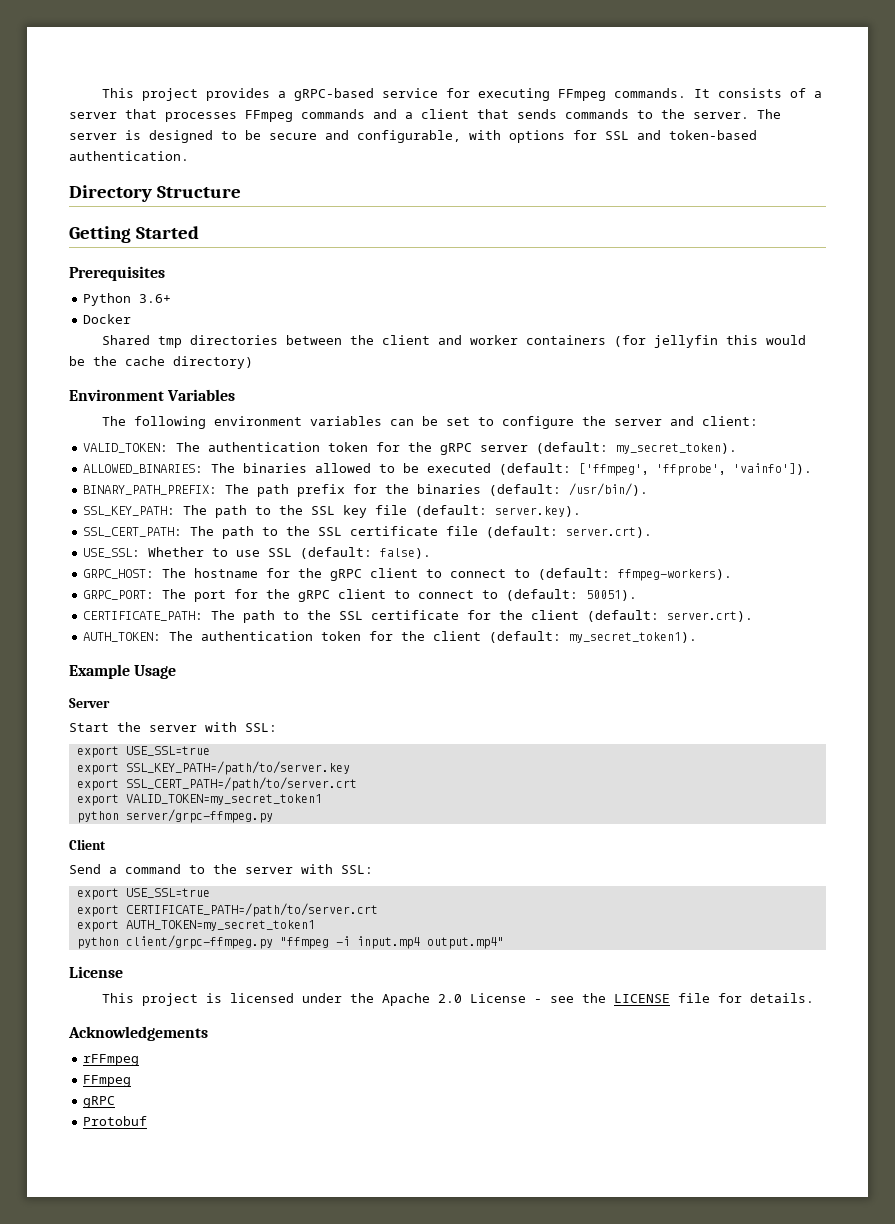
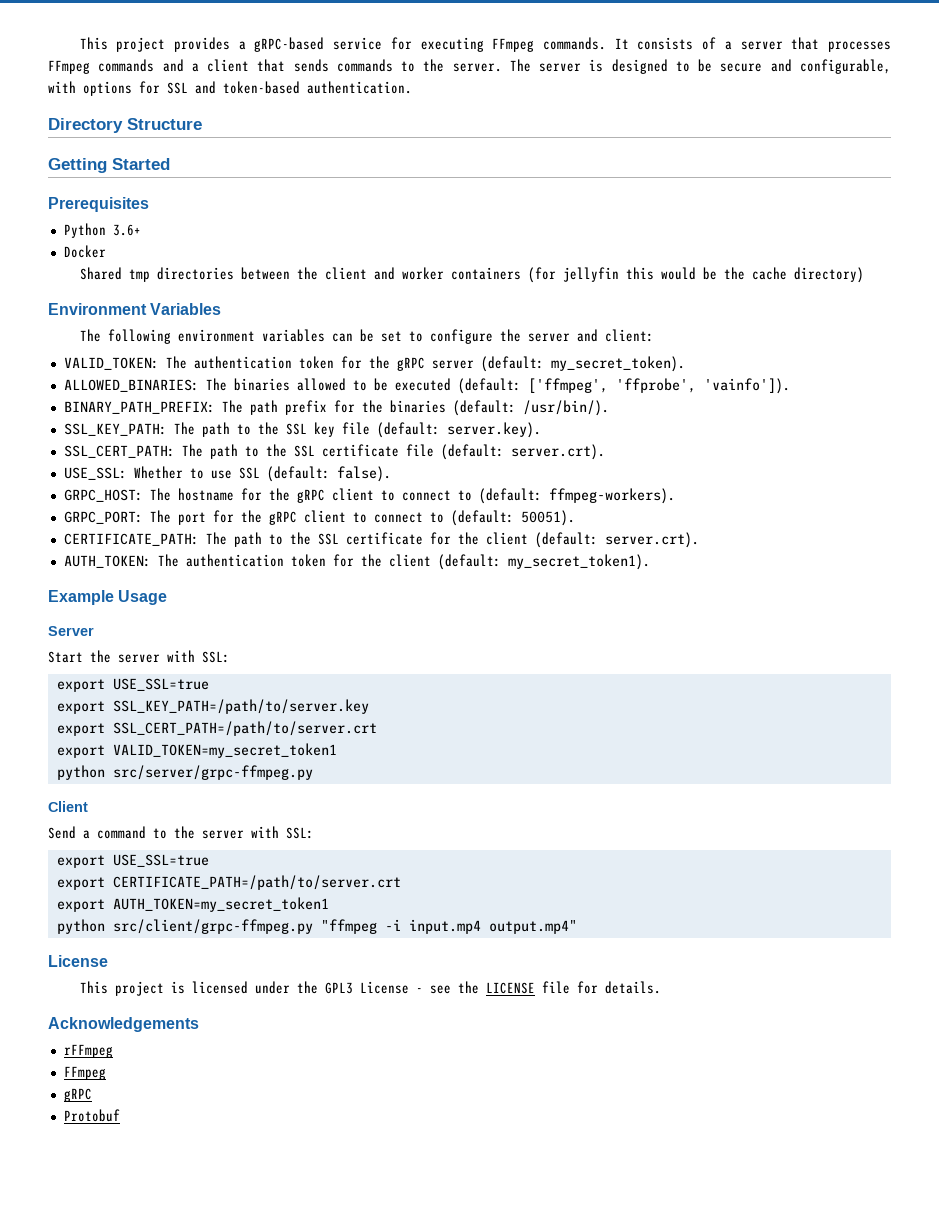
[125,809,273,823] server/grpc-ffmpeg.py -> [112,765,313,780] src/server/grpc-ffmpeg.py
[125,935,273,949] client/grpc-ffmpeg.py -> [112,919,313,934] src/client/grpc-ffmpeg.py
[382,993,463,1006] Apache 2.0 -> [324,982,353,994] GPL3

